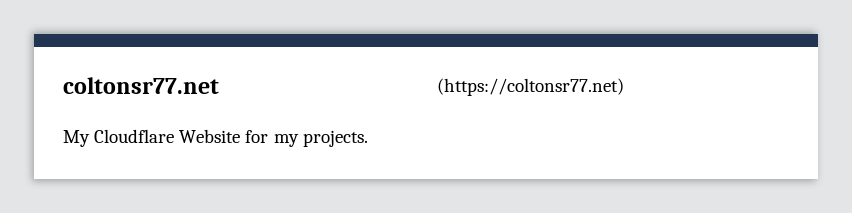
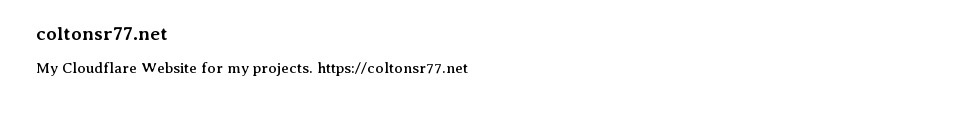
[437,78,624,96] (https://coltonsr77.net) -> [317,62,469,76] https://coltonsr77.net

